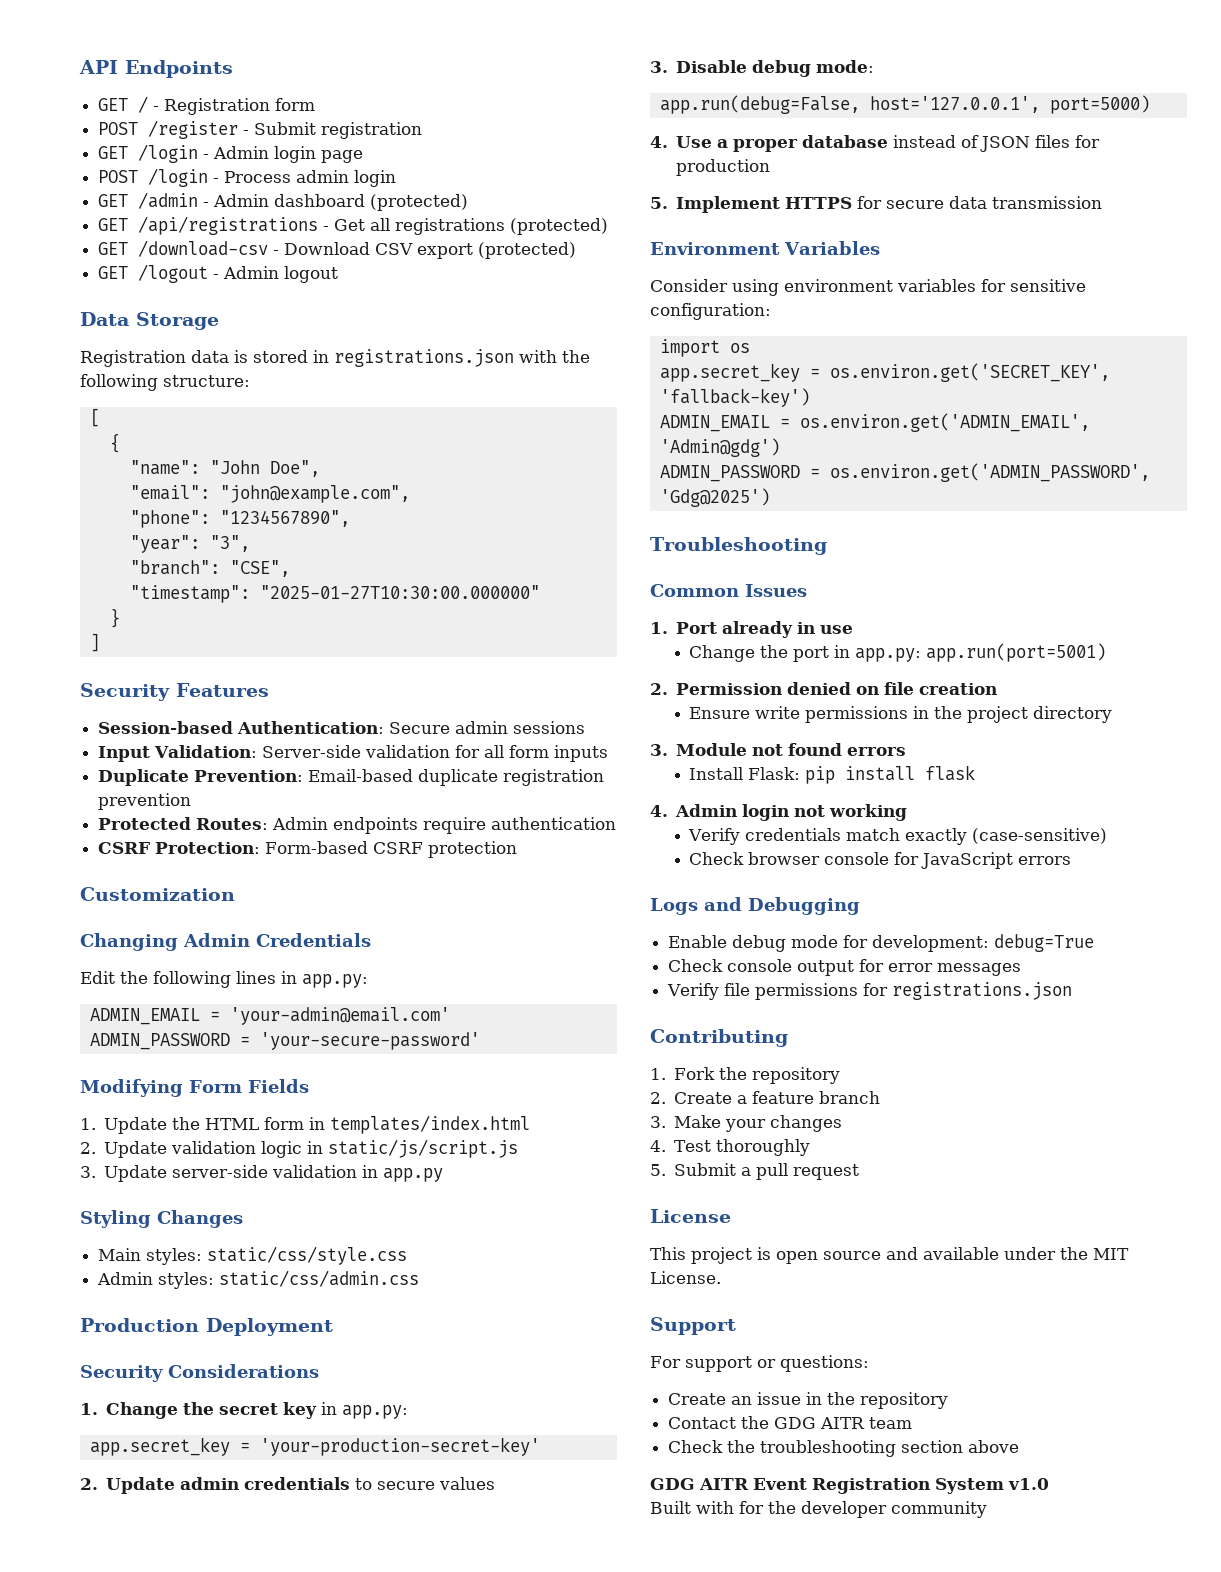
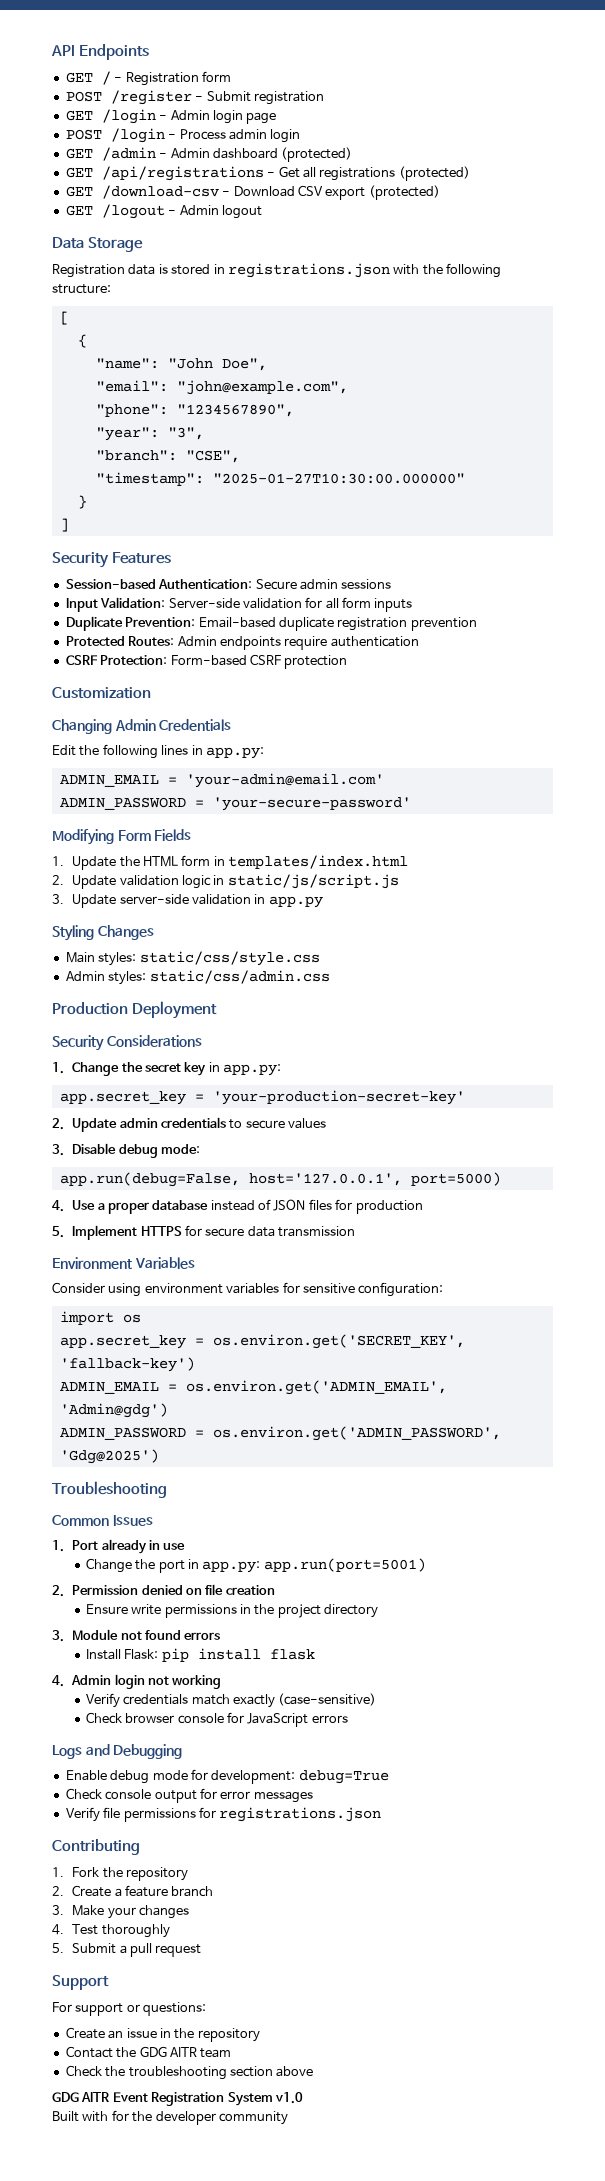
[650,1209,731,1223] [650,1247,1129,1264] [650,1271,721,1284] // License // This project is open source and available under the MIT License. -> (202, 1950) none

